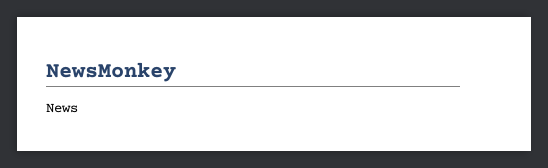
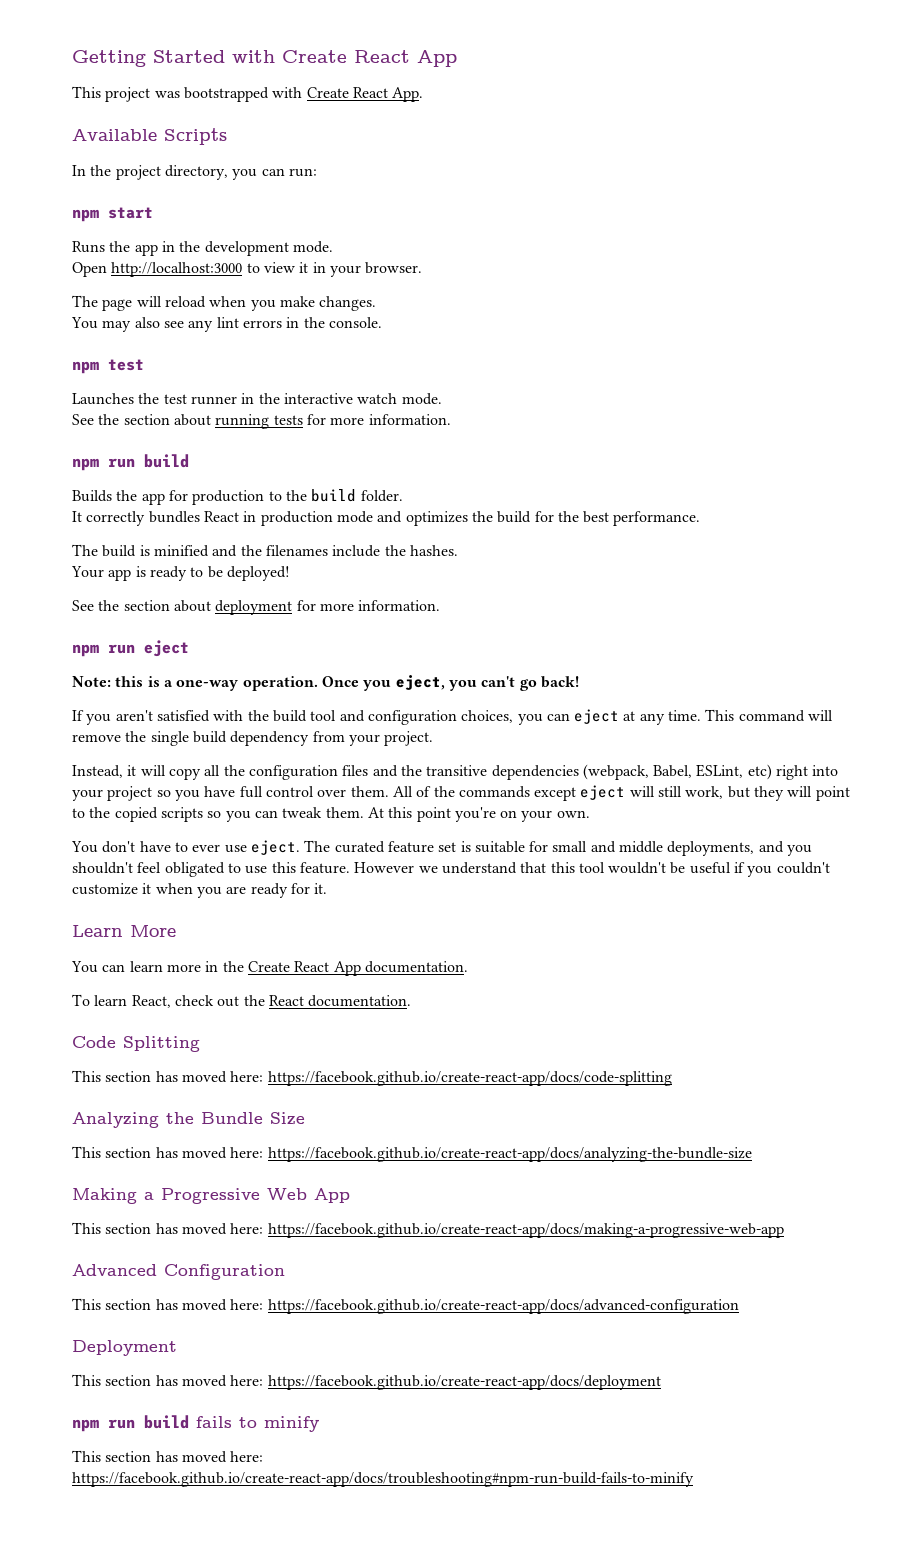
[46,62,176,82] [46,103,78,113] NewsMonkey // News -> [72,50,457,67] [72,86,424,102] [72,128,227,145] [72,165,317,180] [72,207,153,222] [72,241,333,256] [72,262,423,277] [72,295,377,311] [71,317,382,332] [72,359,144,374] [72,393,442,405] [72,414,451,429] [72,454,189,471] [72,489,403,505] [72,511,701,526] [72,544,458,557] [71,566,290,581] [72,600,441,615] [72,640,189,657] [72,675,579,691] [72,709,834,725] [72,731,434,746] [72,764,839,780] [72,785,850,801] [72,807,590,822] [71,840,813,856] [72,862,830,877] [72,883,328,898] [72,925,176,937] [71,961,468,976] [72,994,412,1008] [72,1036,200,1052] [72,1070,672,1086] [72,1112,305,1128] [72,1146,752,1162] [72,1188,350,1204] [72,1222,784,1238] [72,1264,285,1280] [72,1298,739,1314] [72,1340,177,1356] [72,1374,661,1390] [72,1415,319,1432] [72,1450,264,1463] [72,1472,694,1487] Getting Started with Create React App // This project was bootstrapped with Create React App. // Available Scripts // In the project directory, you can run: // npm start // Runs the app in the development mode. // Open http://localhost:3000 to view it in your browser. // The page will reload when you make changes. // You may also see any lint errors in the console. // npm test // Launches the test runner in the interactive watch mode. // See the section about running tests for more information. // npm run build // Builds the app for production to the build folder. // It correctly bundles React in production mode and optimizes the build for the best performance. // The build is minified and the filenames include the hashes. // Your app is ready to be deployed! // See the section about deployment for more information. // npm run eject // Note: this is a one-way operation. Once you eject, you can't go back! // If you aren't satisfied with the build tool and configuration choices, you can eject at any time. This command will remove the single build dependency from your project. // Instead, it will copy all the configuration files and the transitive dependencies (webpack, Babel, ESLint, etc) right into your project so you have full control over them. All of the commands except eject will still work, but they will point to the copied scripts so you can tweak them. At this point you're on your own. // You don't have to ever use eject. The curated feature set is suitable for small and middle deployments, and you shouldn't feel obligated to use this feature. However we understand that this tool wouldn't be useful if you couldn't customize it when you are ready for it. // Learn More // You can learn more in the Create React App documentation. // To learn React, check out the React documentation. // Code Splitting // This section has moved here: https://facebook.github.io/create-react-app/docs/code-splitting // Analyzing the Bundle Size // This section has moved here: https://facebook.github.io/create-react-app/docs/analyzing-the-bundle-size // Making a Progressive Web App // This section has moved here: https://facebook.github.io/create-react-app/docs/making-a-progressive-web-app // Advanced Configuration // This section has moved here: https://facebook.github.io/create-react-app/docs/advanced-configuration // Deployment // This section has moved here: https://facebook.github.io/create-react-app/docs/deployment // npm run build fails to minify // This section has moved here: https://facebook.github.io/create-react-app/docs/troubleshooting#npm-run-build-fails-to-minify

